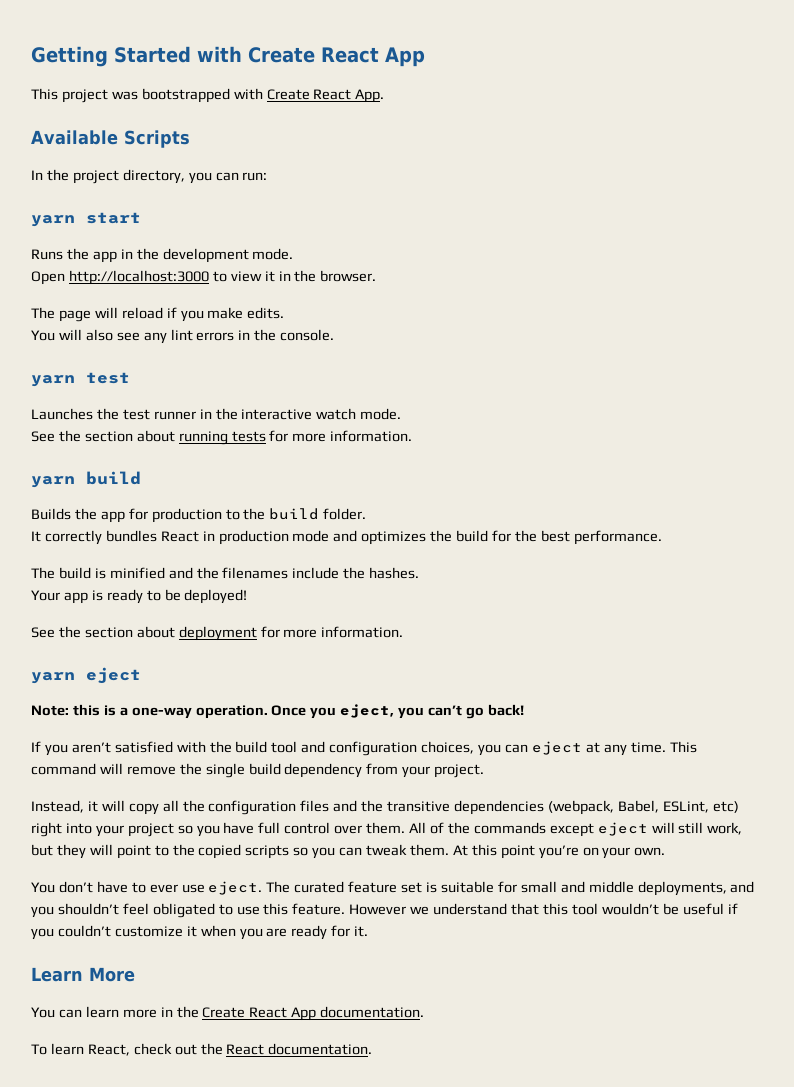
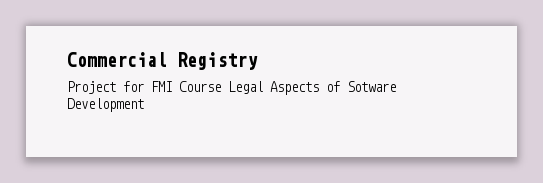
[31,46,425,67] [31,88,385,103] [31,130,190,148] [31,169,268,184] [31,212,141,227] [31,248,294,263] [31,270,377,285] [31,307,285,322] [31,329,335,344] [31,372,130,387] [31,408,402,420] [31,430,413,445] [31,471,141,488] [31,508,367,523] [31,530,662,545] [31,567,420,579] [31,589,248,604] [31,626,404,641] [31,667,141,684] [31,704,524,719] [31,741,697,756] [31,763,485,778] [31,800,739,815] [31,822,743,837] [31,844,666,859] [31,881,755,896] [31,903,738,918] [31,925,369,940] [31,967,135,982] [31,1006,425,1021] [31,1043,373,1056] Getting Started with Create React App // This project was bootstrapped with Create React App. // Available Scripts // In the project directory, you can run: // yarn start // Runs the app in the development mode. // Open http://localhost:3000 to view it in the browser. // The page will reload if you make edits. // You will also see any lint errors in the console. // yarn test // Launches the test runner in the interactive watch mode. // See the section about running tests for more information. // yarn build // Builds the app for production to the build folder. // It correctly bundles React in production mode and optimizes the build for the best performance. // The build is minified and the filenames include the hashes. // Your app is ready to be deployed! // See the section about deployment for more information. // yarn eject // Note: this is a one-way operation. Once you eject, you can’t go back! // If you aren’t satisfied with the build tool and configuration choices, you can eject at any time. This command will remove the single build dependency from your project. // Instead, it will copy all the configuration files and the transitive dependencies (webpack, Babel, ESLint, etc) right into your project so you have full control over them. All of the commands except eject will still work, but they will point to the copied scripts so you can tweak them. At this point you’re on your own. // You don’t have to ever use eject. The curated feature set is suitable for small and middle deployments, and you shouldn’t feel obligated to use this feature. However we understand that this tool wouldn’t be useful if you couldn’t customize it when you are ready for it. // Learn More // You can learn more in the Create React App documentation. // To learn React, check out the React documentation. -> [67,52,258,70] [67,81,396,95] [67,98,144,112] Commercial Registry // Project for FMI Course Legal Aspects of Sotware Development

